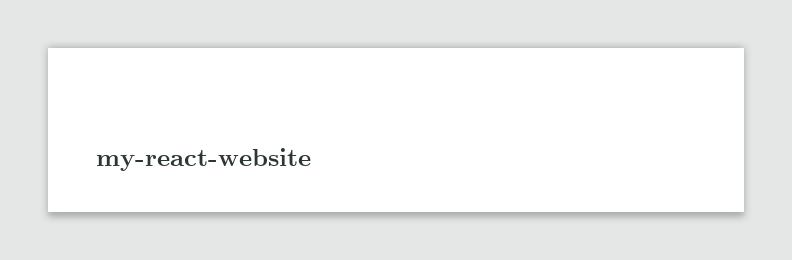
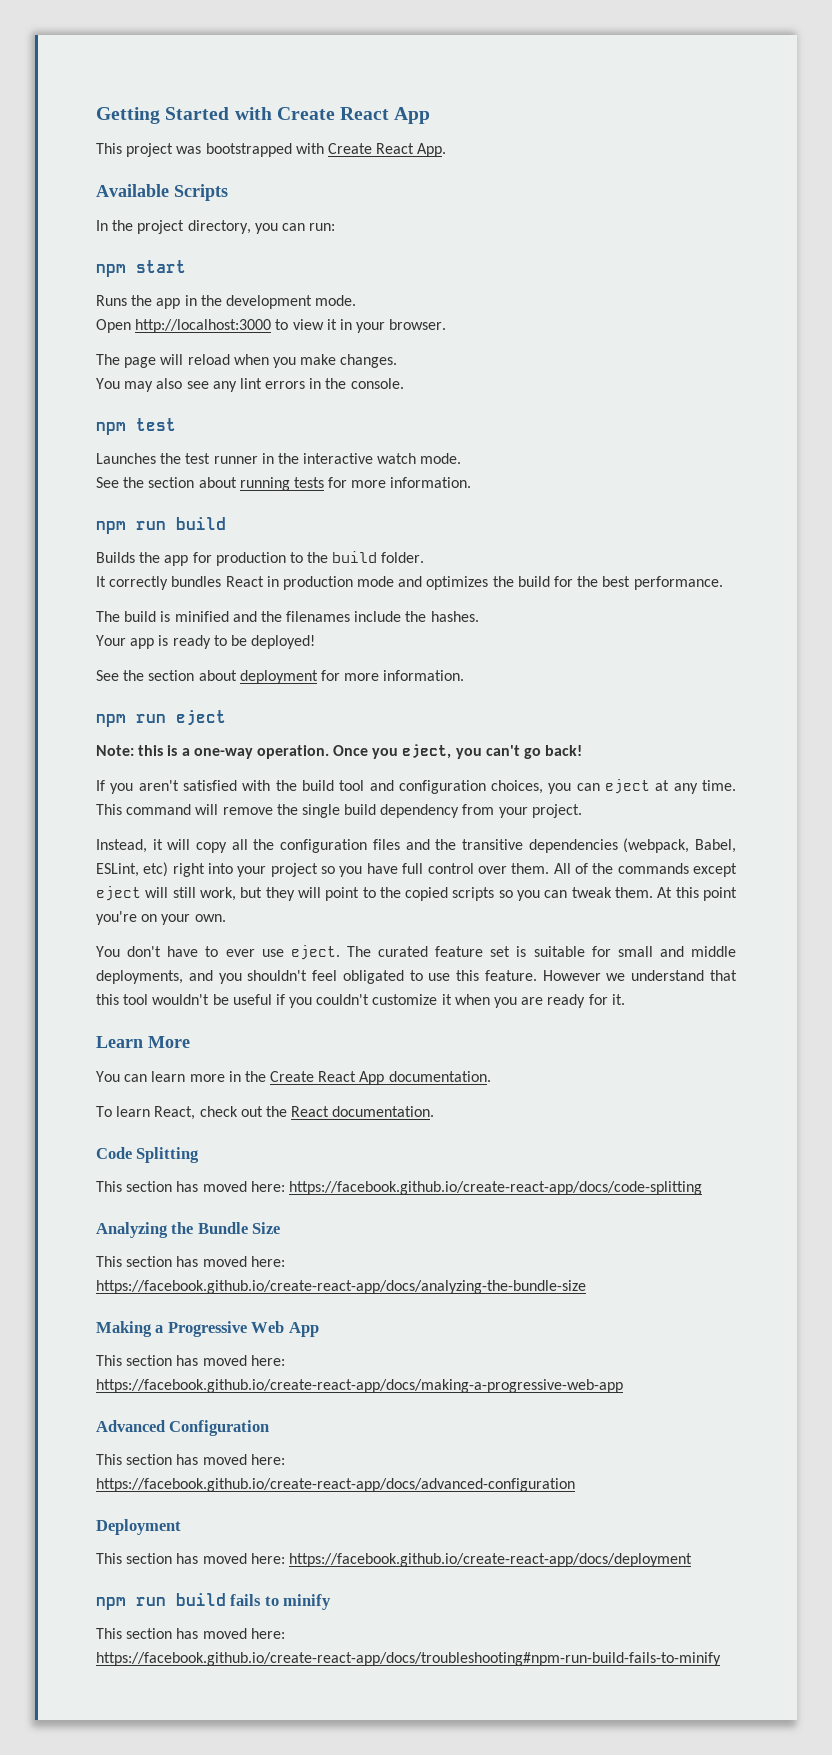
[96,148,311,171] my-react-website -> [96,107,431,124] [96,143,447,157] [96,184,228,201] [96,220,336,234] [96,260,186,277] [96,295,357,309] [96,319,447,333] [96,354,398,368] [96,378,404,392] [96,418,176,435] [96,453,462,464] [96,477,472,491] [96,517,226,534] [96,551,425,566] [96,576,723,590] [96,611,479,622] [96,635,316,649] [96,670,465,684] [96,710,226,727] [96,744,583,759] [96,779,736,794] [96,804,582,818] [96,838,736,853] [96,862,738,877] [96,886,737,901] [96,911,226,925] [96,945,736,960] [96,970,737,984] [96,994,625,1008] [96,1036,190,1048] [96,1071,491,1085] [96,1106,435,1120] [96,1147,200,1163] [96,1181,702,1195] [96,1222,281,1238] [96,1256,285,1267] [96,1280,586,1294] [96,1321,319,1337] [96,1355,285,1366] [96,1379,623,1393] [96,1420,270,1436] [96,1454,285,1465] [96,1478,575,1492] [96,1519,181,1535] [96,1553,692,1567] [96,1593,332,1610] [96,1628,285,1639] [96,1652,721,1666] Getting Started with Create React App // This project was bootstrapped with Create React App. // Available Scripts // In the project directory, you can run: // npm start // Runs the app in the development mode. // Open http://localhost:3000 to view it in your browser. // The page will reload when you make changes. // You may also see any lint errors in the console. // npm test // Launches the test runner in the interactive watch mode. // See the section about running tests for more information. // npm run build // Builds the app for production to the build folder. // It correctly bundles React in production mode and optimizes the build for the best performance. // The build is minified and the filenames include the hashes. // Your app is ready to be deployed! // See the section about deployment for more information. // npm run eject // Note: this is a one-way operation. Once you eject, you can't go back! // If you aren't satisfied with the build tool and configuration choices, you can eject at any time. This command will remove the single build dependency from your project. // Instead, it will copy all the configuration files and the transitive dependencies (webpack, Babel, ESLint, etc) right into your project so you have full control over them. All of the commands except eject will still work, but they will point to the copied scripts so you can tweak them. At this point you're on your own. // You don't have to ever use eject. The curated feature set is suitable for small and middle deployments, and you shouldn't feel obligated to use this feature. However we understand that this tool wouldn't be useful if you couldn't customize it when you are ready for it. // Learn More // You can learn more in the Create React App documentation. // To learn React, check out the React documentation. // Code Splitting // This section has moved here: https://facebook.github.io/create-react-app/docs/code-splitting // Analyzing the Bundle Size // This section has moved here: https://facebook.github.io/create-react-app/docs/analyzing-the-bundle-size // Making a Progressive Web App // This section has moved here: https://facebook.github.io/create-react-app/docs/making-a-progressive-web-app // Advanced Configuration // This section has moved here: https://facebook.github.io/create-react-app/docs/advanced-configuration // Deployment // This section has moved here: https://facebook.github.io/create-react-app/docs/deployment // npm run build fails to minify // This section has moved here: https://facebook.github.io/create-react-app/docs/troubleshooting#npm-run-build-fails-to-minify

